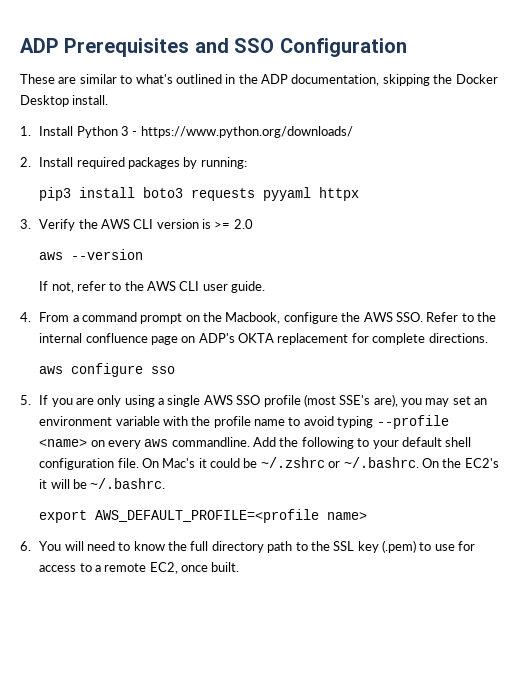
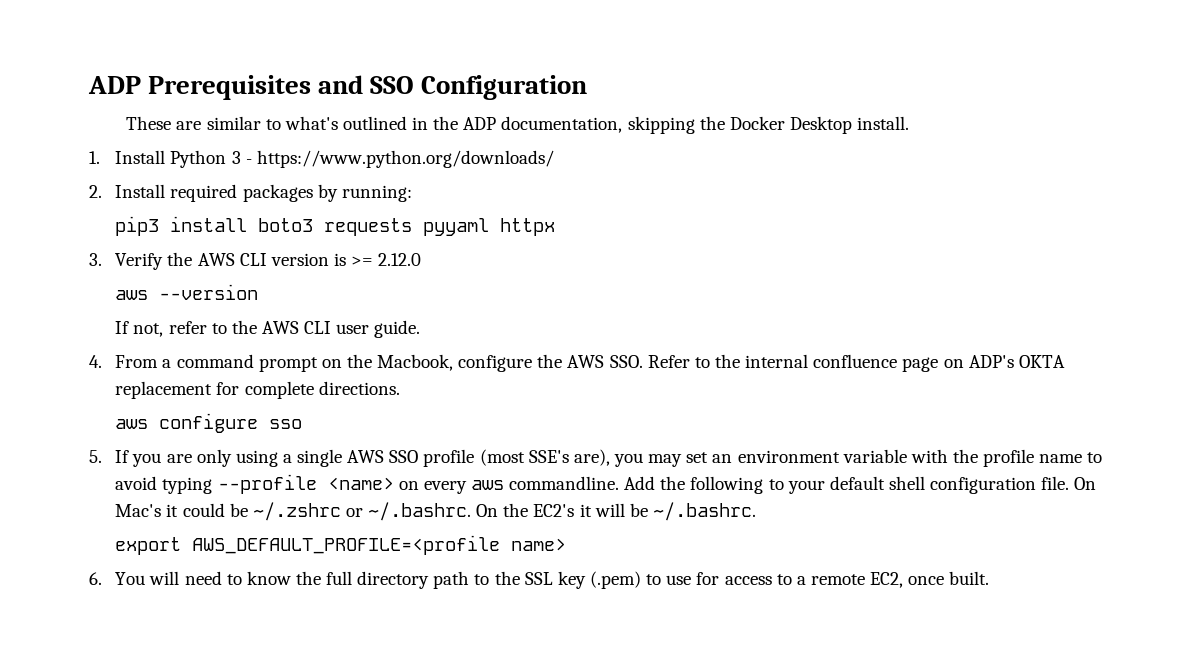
[233,219,253,229] 2.0 -> [378,253,422,266] 2.12.0

